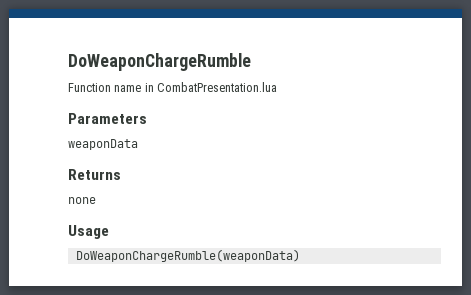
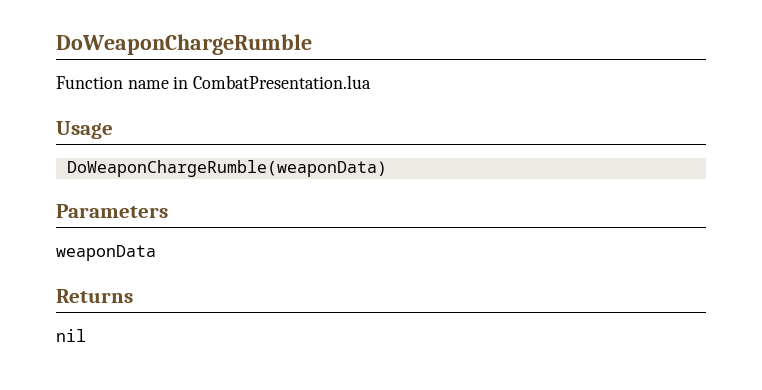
(278, 87) none -> [56,121,113,139] [66,160,387,177] // Usage // DoWeaponChargeRumble(weaponData)
[68,197,96,204] [68,225,109,239] [75,249,300,262] none // Usage // DoWeaponChargeRumble(weaponData) -> [56,329,86,342] nil

